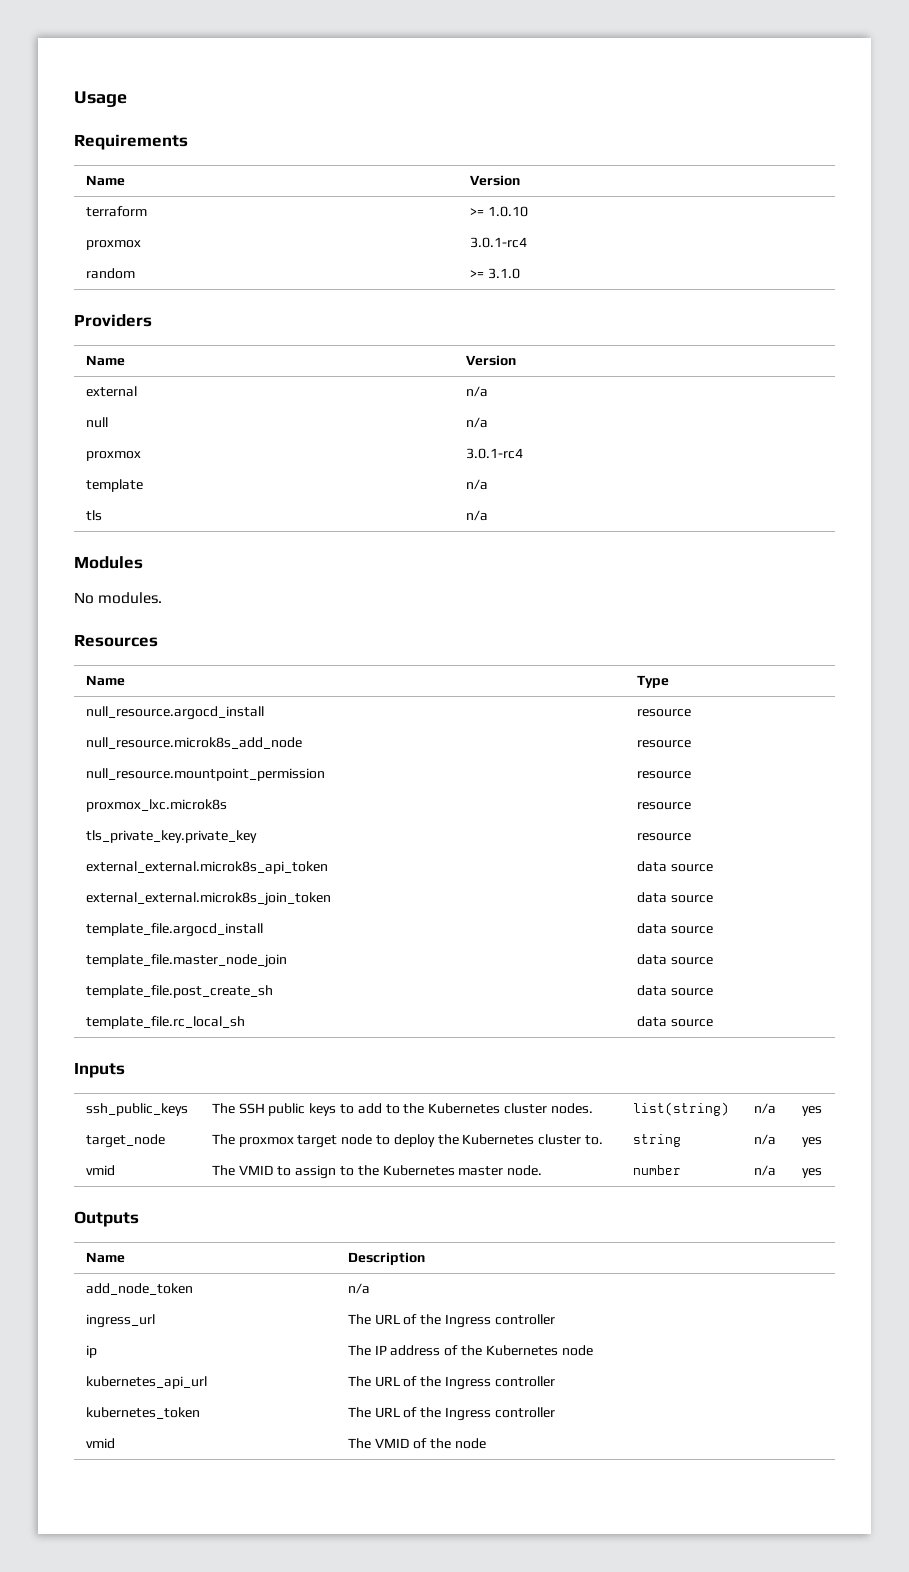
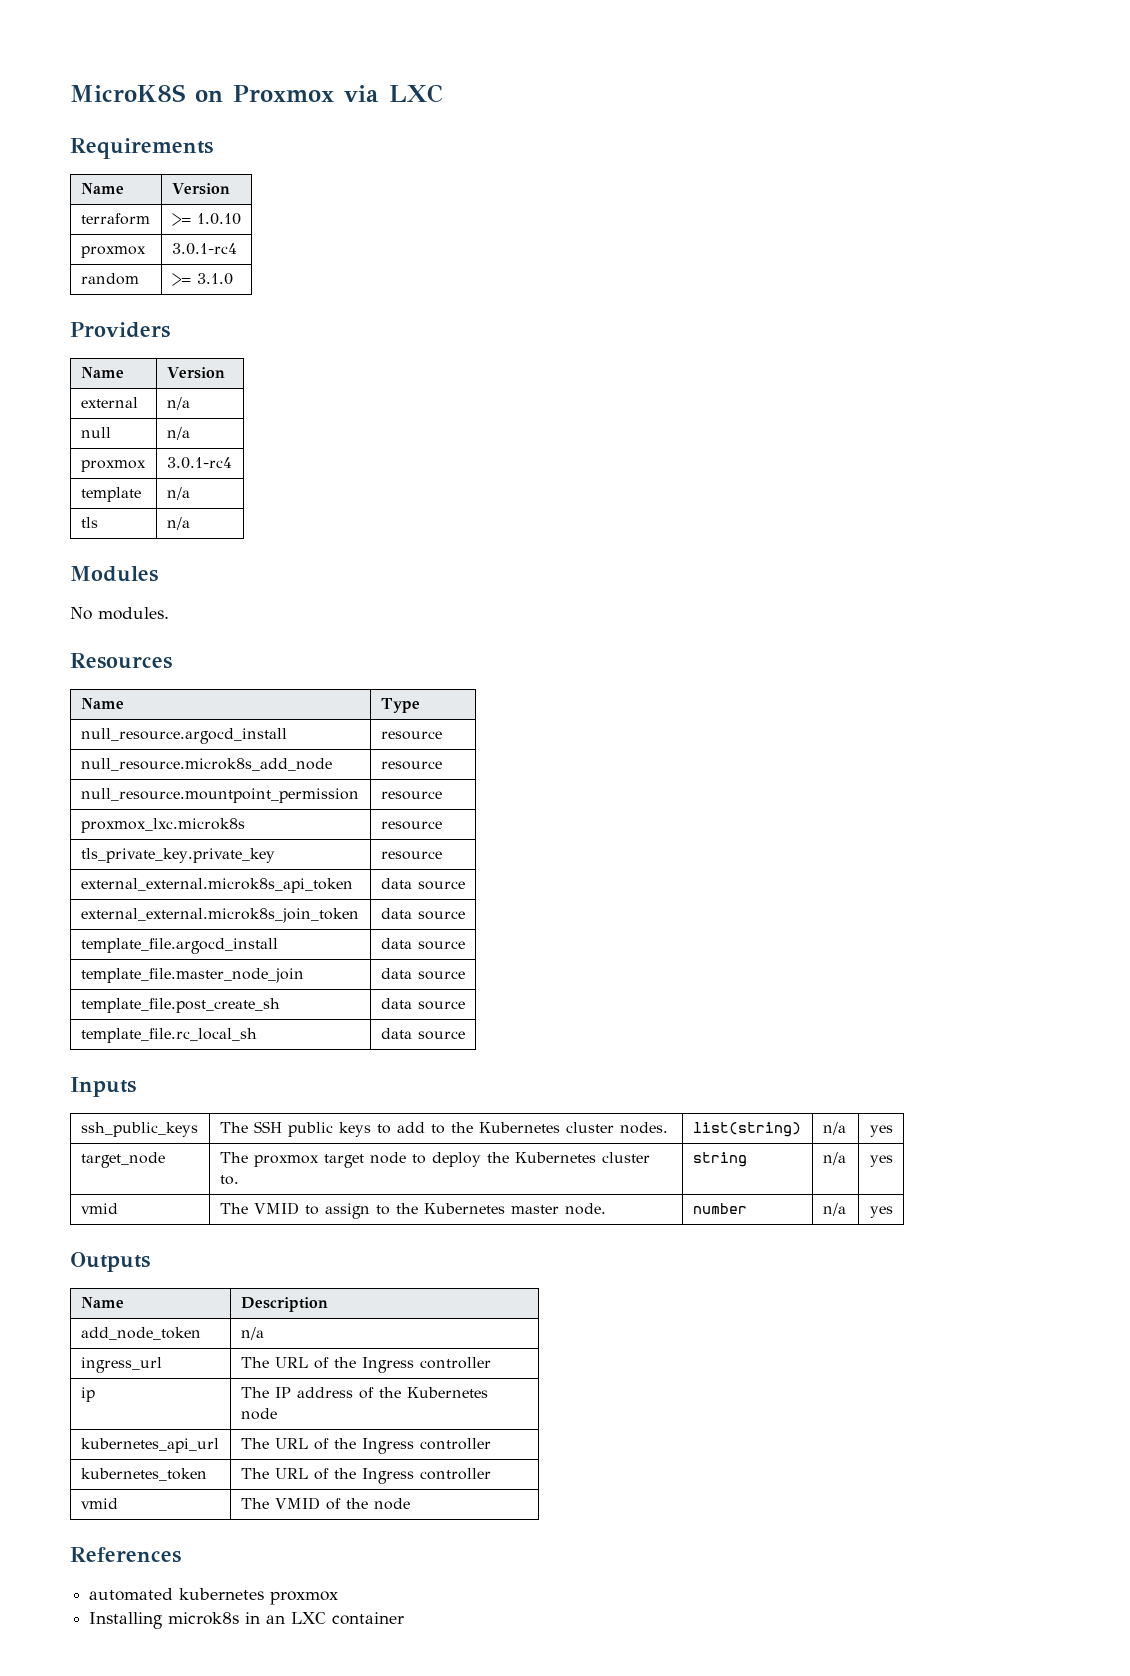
[74,91,127,107] Usage -> [70,84,443,103] MicroK8S on Proxmox via LXC
(487, 1443) none -> [70,1547,181,1563] [89,1588,339,1605] [89,1612,405,1629] // References // automated kubernetes proxmox // Installing microk8s in an LXC container

